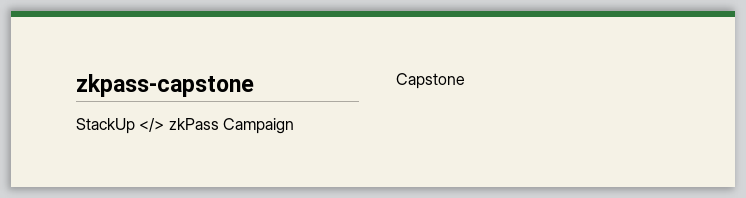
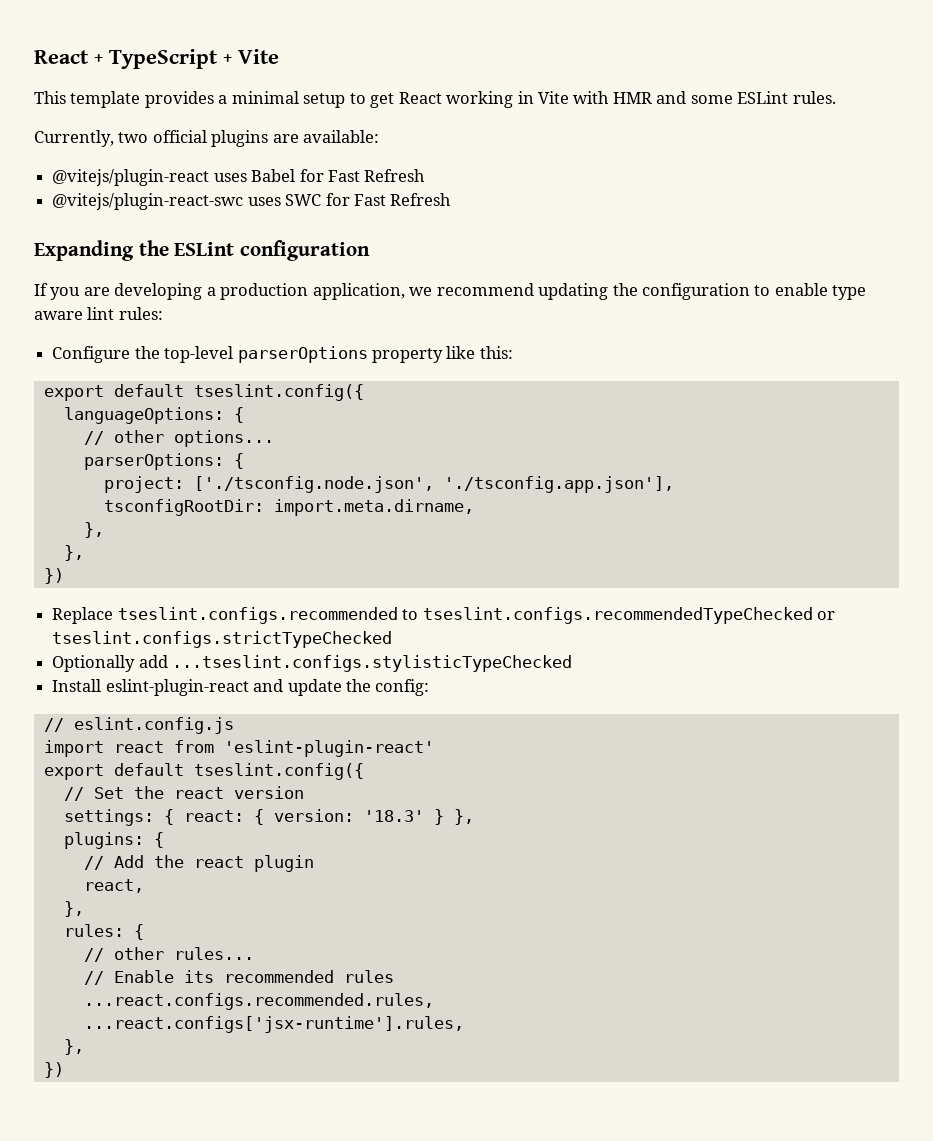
[76,74,254,97] [76,118,294,134] [396,73,465,89] zkpass-capstone // StackUp </> zkPass Campaign Capstone -> [34,49,279,69] [34,91,836,108] [34,130,380,147] [52,169,426,186] [52,193,452,210] [34,240,371,261] [34,283,867,300] [34,307,163,320] [52,346,513,363] [43,384,364,401] [63,407,244,424] [83,430,274,447] [83,453,244,470] [103,476,674,493] [103,499,474,516] [83,522,104,538] [63,545,84,561] [43,568,64,584] [52,607,835,624] [52,631,393,648] [52,655,573,672] [52,679,430,696] [43,717,234,734] [43,740,434,757] [43,763,364,780] [63,786,304,801] [63,809,474,826] [63,832,164,849] [83,855,314,872] [83,879,144,893] [63,901,84,917] [63,924,144,940] [83,947,254,962] [83,970,394,985] [83,993,434,1010] [83,1016,464,1033] [63,1039,84,1055] [43,1062,64,1078] React + TypeScript + Vite // This template provides a minimal setup to get React working in Vite with HMR and some ESLint rules. // Currently, two official plugins are available: // @vitejs/plugin-react uses Babel for Fast Refresh // @vitejs/plugin-react-swc uses SWC for Fast Refresh // Expanding the ESLint configuration // If you are developing a production application, we recommend updating the configuration to enable type aware lint rules: // Configure the top-level parserOptions property like this: // export default tseslint.config({ // languageOptions: { // // other options... // parserOptions: { // project: ['./tsconfig.node.json', './tsconfig.app.json'], // tsconfigRootDir: import.meta.dirname, // }, // }, // }) // Replace tseslint.configs.recommended to tseslint.configs.recommendedTypeChecked or tseslint.configs.strictTypeChecked // Optionally add ...tseslint.configs.stylisticTypeChecked // Install eslint-plugin-react and update the config: // // eslint.config.js // import react from 'eslint-plugin-react' // export default tseslint.config({ // // Set the react version // settings: { react: { version: '18.3' } }, // plugins: { // // Add the react plugin // react, // }, // rules: { // // other rules... // // Enable its recommended rules // ...react.configs.recommended.rules, // ...react.configs['jsx-runtime'].rules, // }, // })

